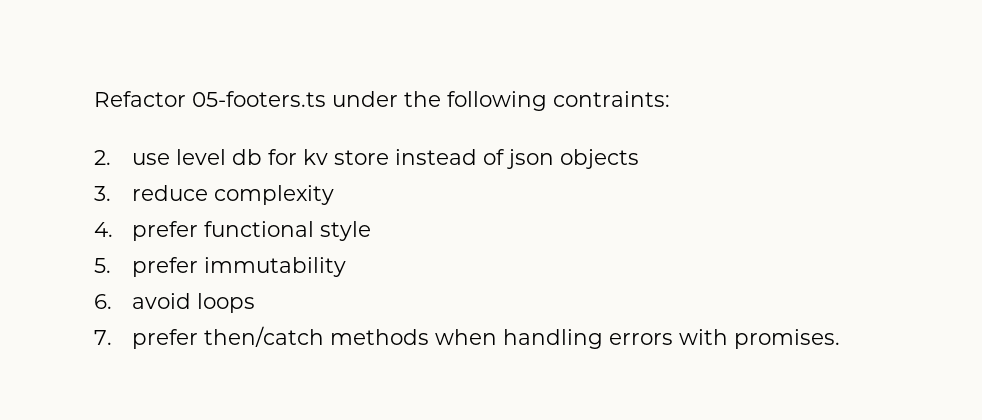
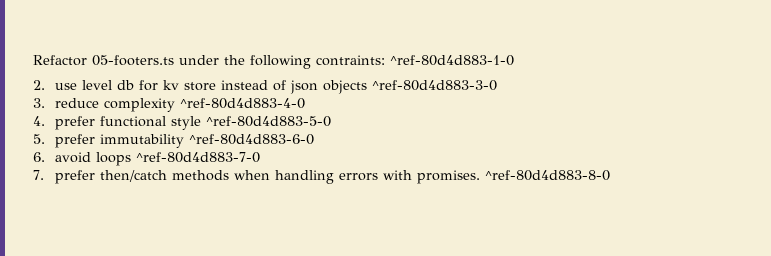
(670, 99) none -> [390,55,514,66] ^ref-80d4d883-1-0
(639, 159) none -> [371,80,497,91] ^ref-80d4d883-3-0
(334, 195) none -> [179,98,305,109] ^ref-80d4d883-4-0
(371, 231) none -> [205,116,331,127] ^ref-80d4d883-5-0
(346, 267) none -> [188,134,314,145] ^ref-80d4d883-6-0
(255, 303) none -> [135,152,260,163] ^ref-80d4d883-7-0
(840, 339) none -> [484,170,610,181] ^ref-80d4d883-8-0

